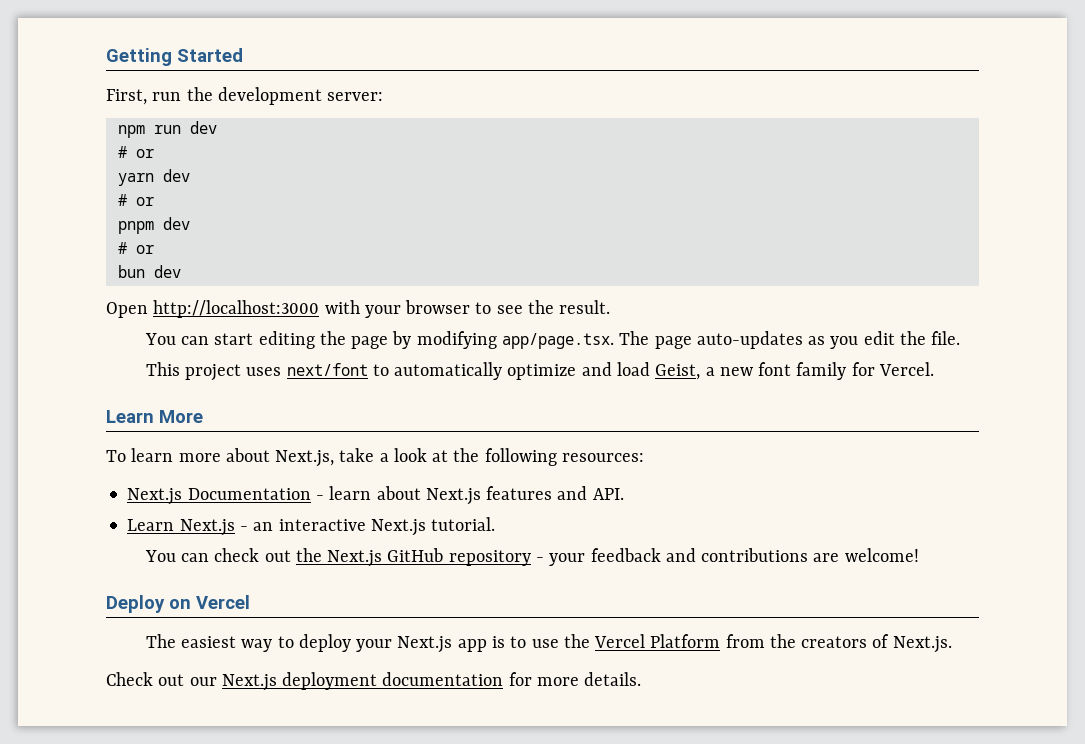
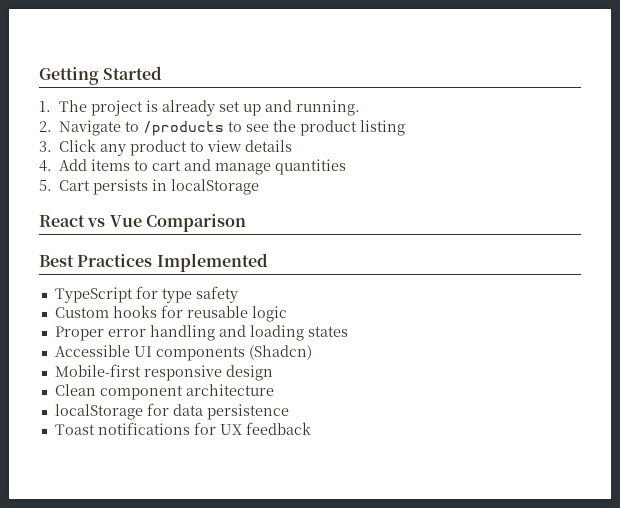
[106,87,384,105] [117,121,217,138] [117,146,154,158] [117,169,190,186] [117,194,154,206] [117,217,190,234] [117,242,154,254] [117,265,181,278] [106,300,611,318] [144,331,961,349] [145,362,934,381] [106,410,203,423] [106,448,644,467] [127,486,624,505] [127,517,496,536] [144,548,919,567] [106,595,250,613] [145,634,952,653] [106,672,642,691] First, run the development server: // npm run dev // # or // yarn dev // # or // pnpm dev // # or // bun dev // Open http://localhost:3000 with your browser to see the result. // You can start editing the page by modifying app/page.tsx. The page auto-updates as you edit the file. // This project uses next/font to automatically optimize and load Geist, a new font family for Vercel. // Learn More // To learn more about Next.js, take a look at the following resources: // Next.js Documentation - learn about Next.js features and API. // Learn Next.js - an interactive Next.js tutorial. // You can check out the Next.js GitHub repository - your feedback and contributions are welcome! // Deploy on Vercel // The easiest way to deploy your Next.js app is to use the Vercel Platform from the creators of Next.js. // Check out our Next.js deployment documentation for more details. -> [39,100,360,116] [39,120,406,136] [39,139,293,156] [39,159,347,175] [39,179,260,195] [39,214,246,232] [39,253,268,272] [54,286,238,303] [54,305,287,322] [54,325,348,341] [54,345,312,361] [54,364,273,381] [54,384,274,400] [54,403,289,420] [54,422,311,435] 1. The project is already set up and running. // 2. Navigate to /products to see the product listing // 3. Click any product to view details // 4. Add items to cart and manage quantities // 5. Cart persists in localStorage // React vs Vue Comparison // Best Practices Implemented // TypeScript for type safety // Custom hooks for reusable logic // Proper error handling and loading states // Accessible UI components (Shadcn) // Mobile-first responsive design // Clean component architecture // localStorage for data persistence // Toast notifications for UX feedback

